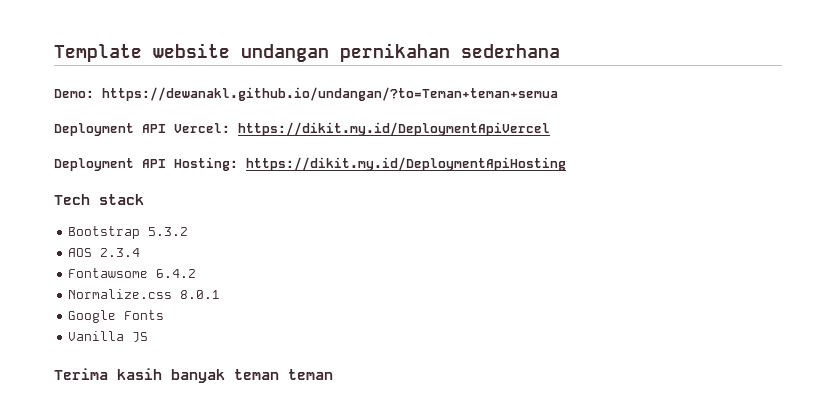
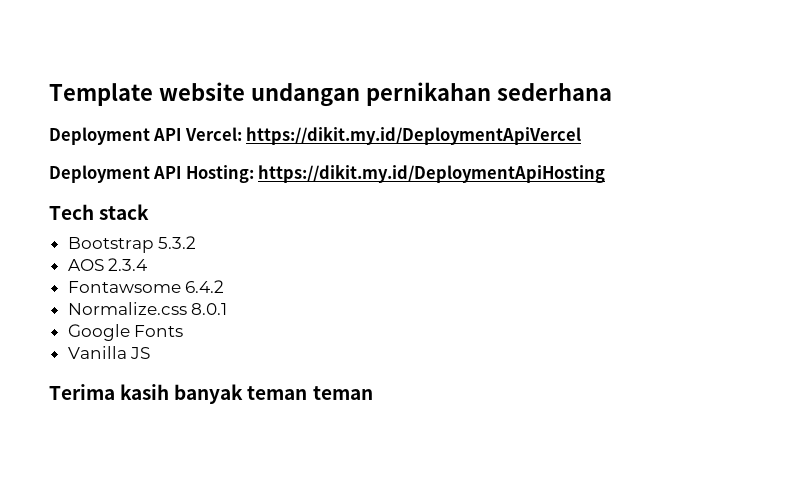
[54,87,558,101] // Demo: https://dewanakl.github.io/undangan/?to=Teman+teman+semua -> (612, 92) none

